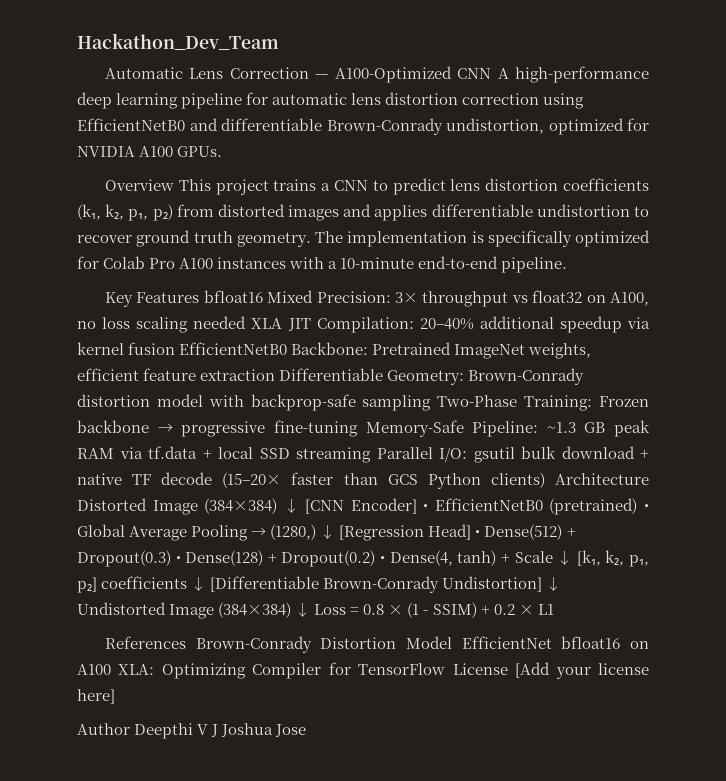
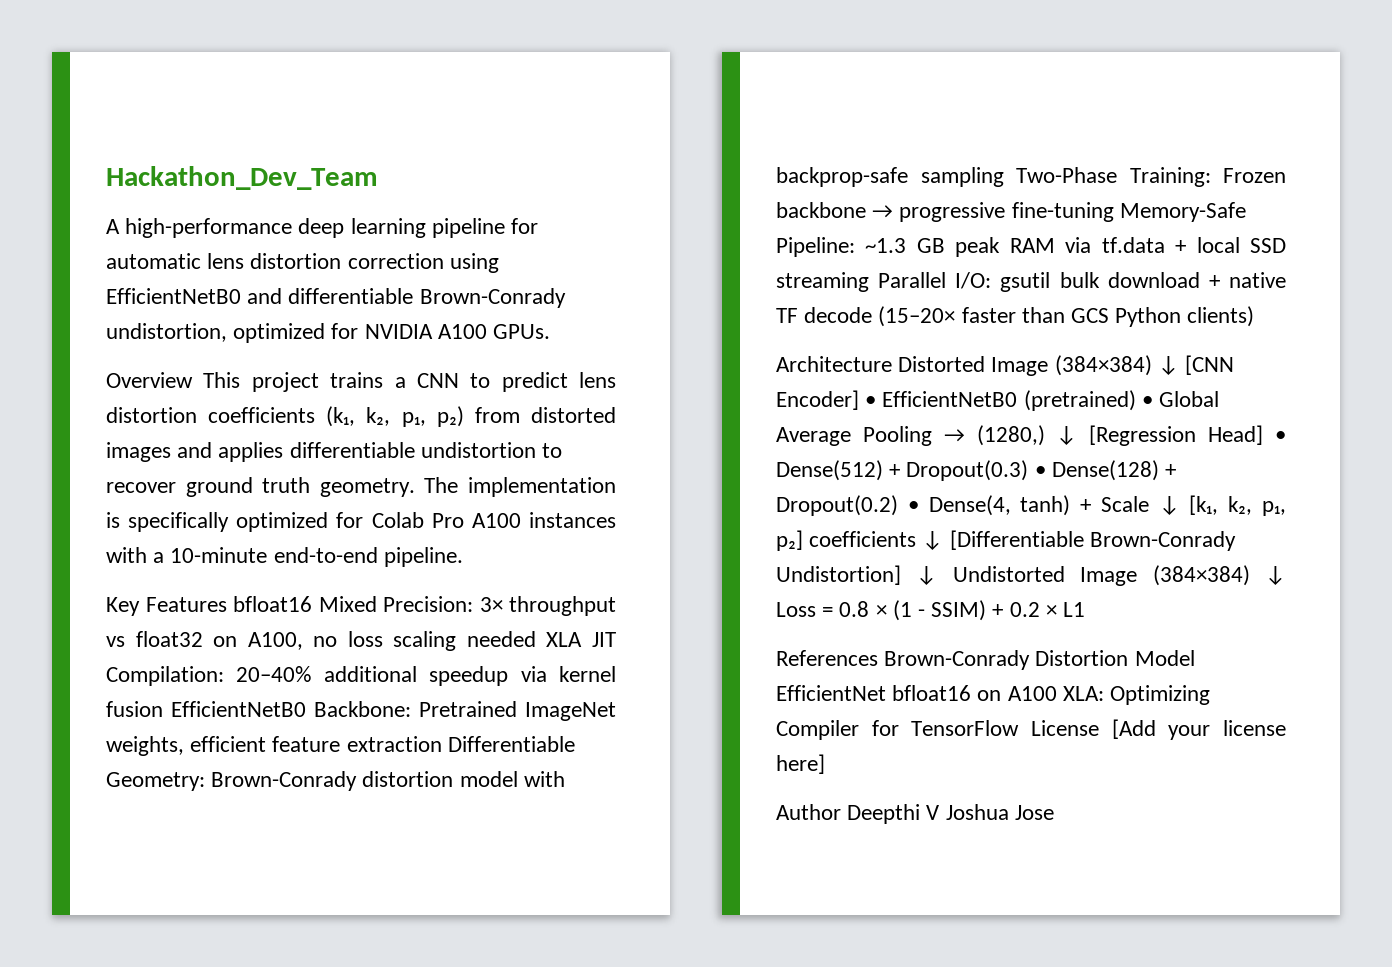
[104,66,492,83] Automatic Lens Correction — A100-Optimized CNN -> (378, 178) none
(545, 480) none -> (1255, 316) //
[211,724,219,737] J -> (940, 812) none

